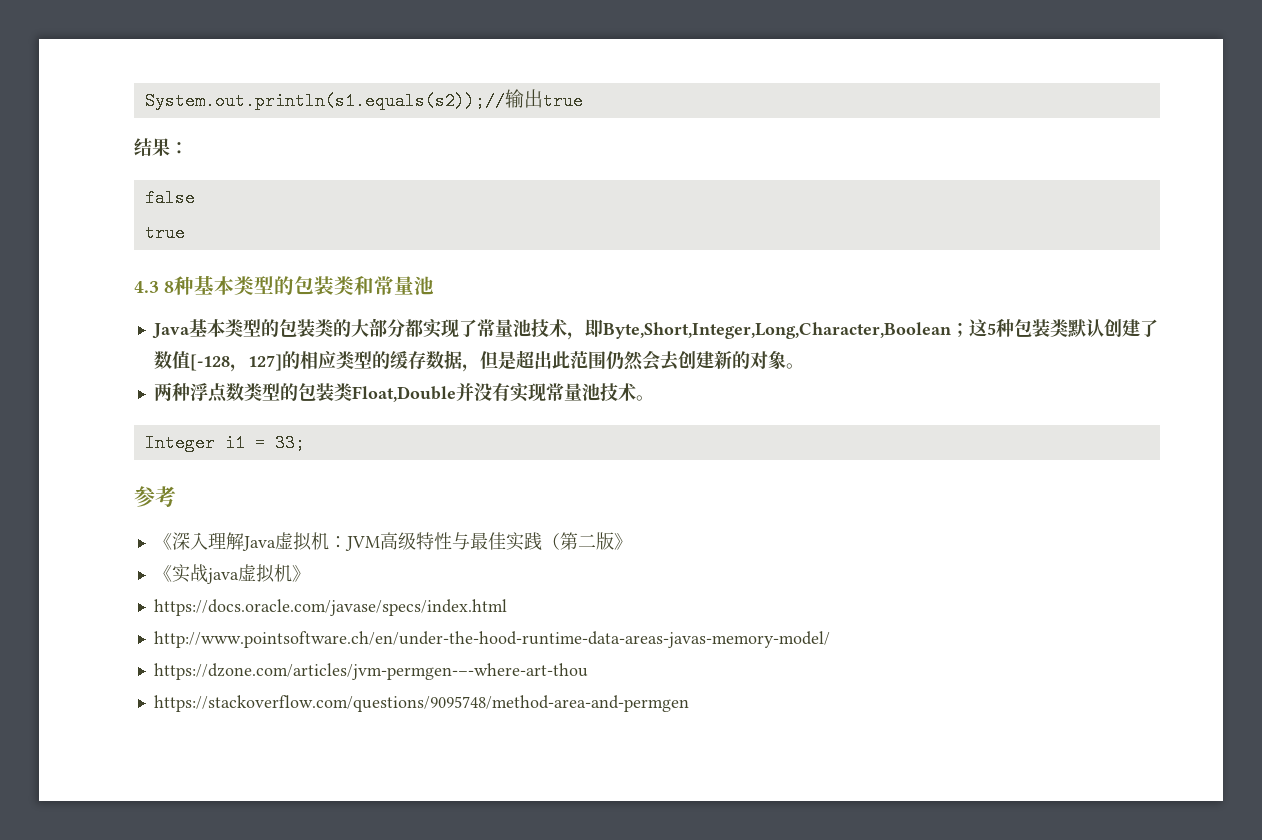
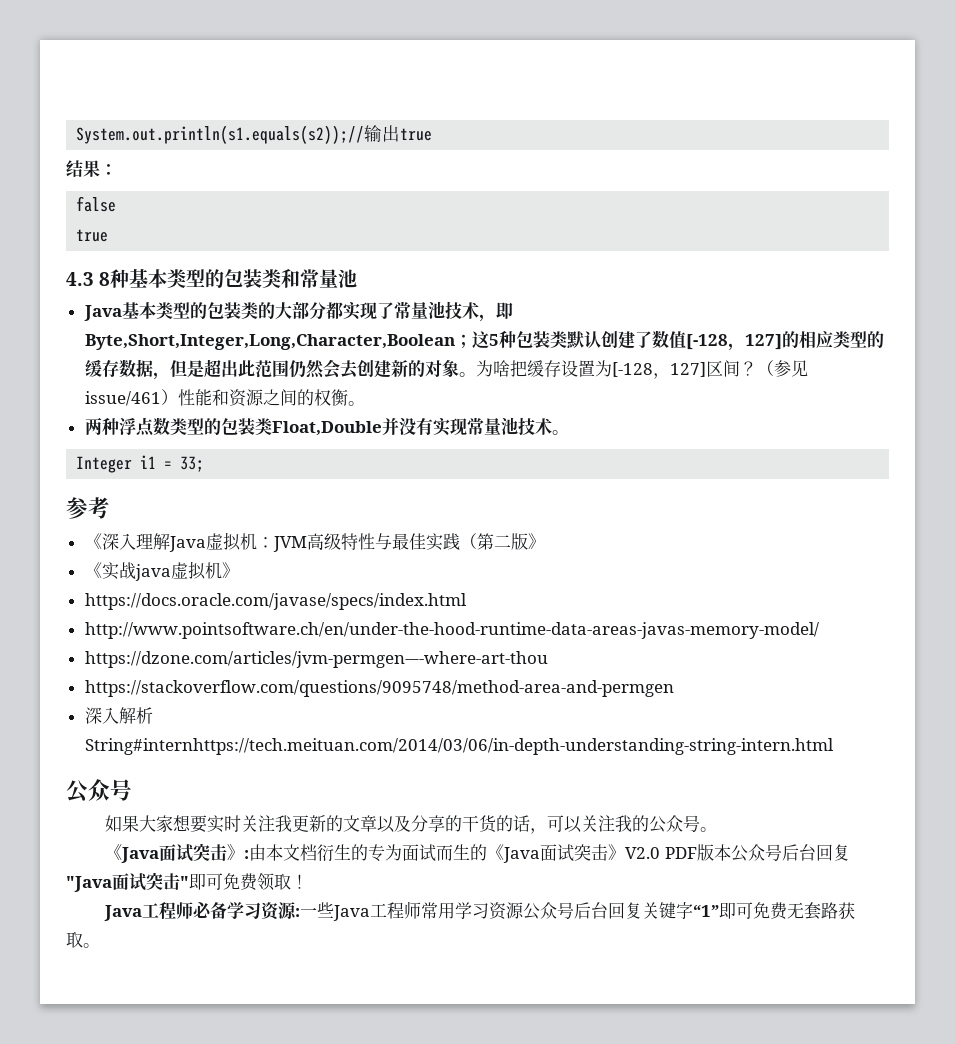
(804, 366) none -> [475,360,808,379] [84,389,365,407] 为啥把缓存设置为[-128，127]区间？（参见issue/461）性能和资源之间的权衡。
(689, 703) none -> [84,707,153,724] [84,738,834,755] [66,779,132,803] [105,815,718,834] [105,843,850,863] [66,872,308,892] [104,901,856,921] [66,931,100,948] // 深入解析String#internhttps://tech.meituan.com/2014/03/06/in-depth-understanding-string-intern.html // 公众号 // 如果大家想要实时关注我更新的文章以及分享的干货的话，可以关注我的公众号。 // 《Java面试突击》:由本文档衍生的专为面试而生的《Java面试突击》V2.0 PDF版本公众号后台回复"Java面试突击"即可免费领取！ // Java工程师必备学习资源:一些Java工程师常用学习资源公众号后台回复关键字“1”即可免费无套路获取。

